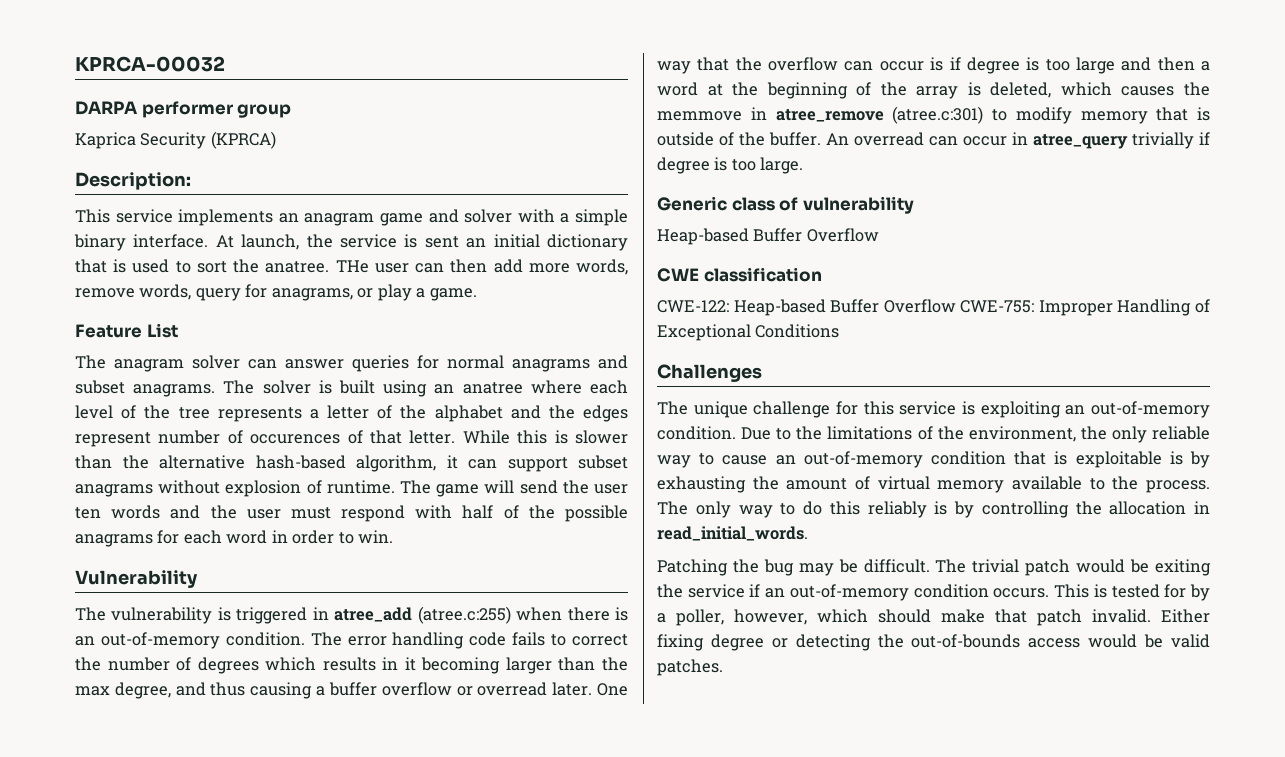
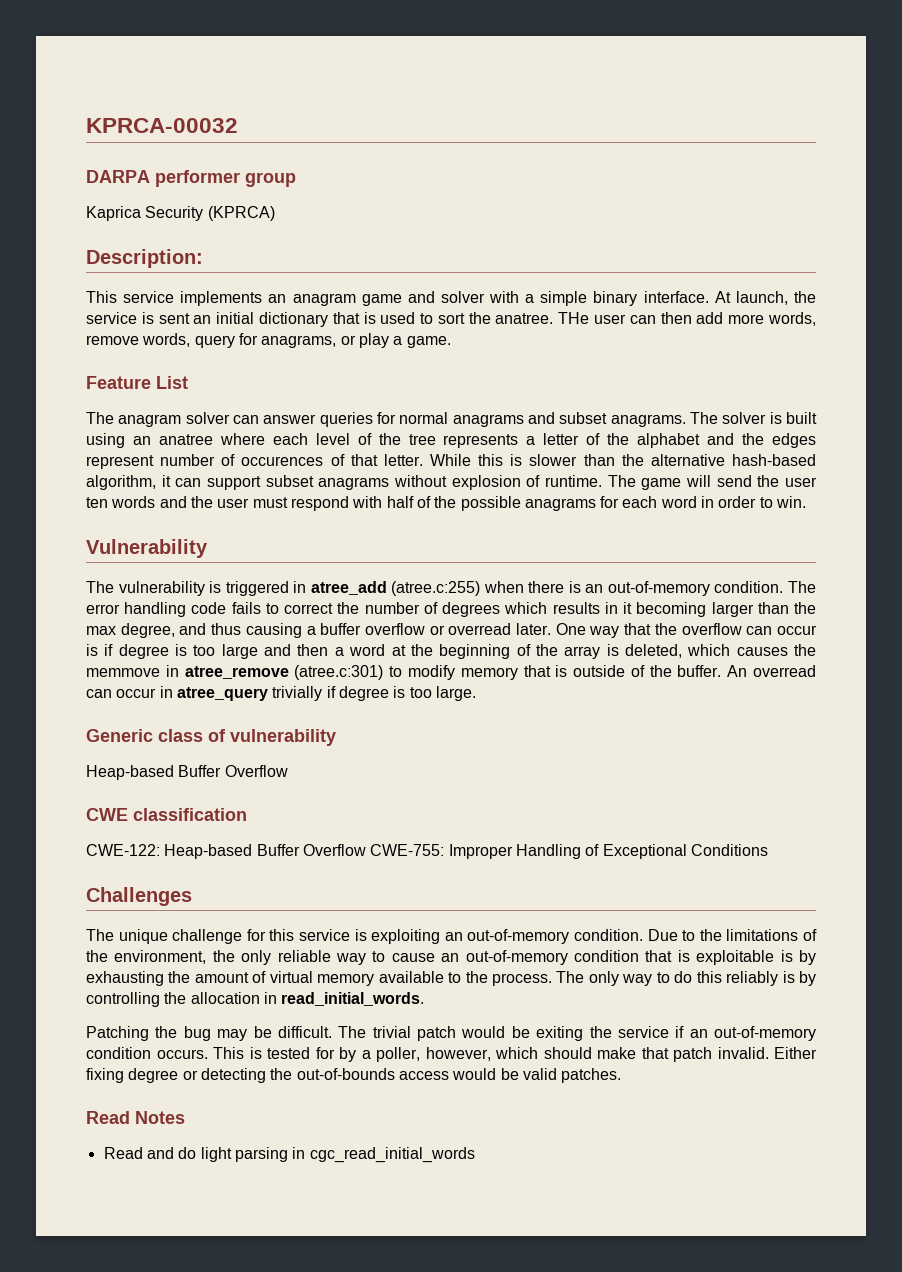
(723, 667) none -> [86,1111,185,1124] [103,1147,475,1163] // Read Notes // Read and do light parsing in cgc_read_initial_words

